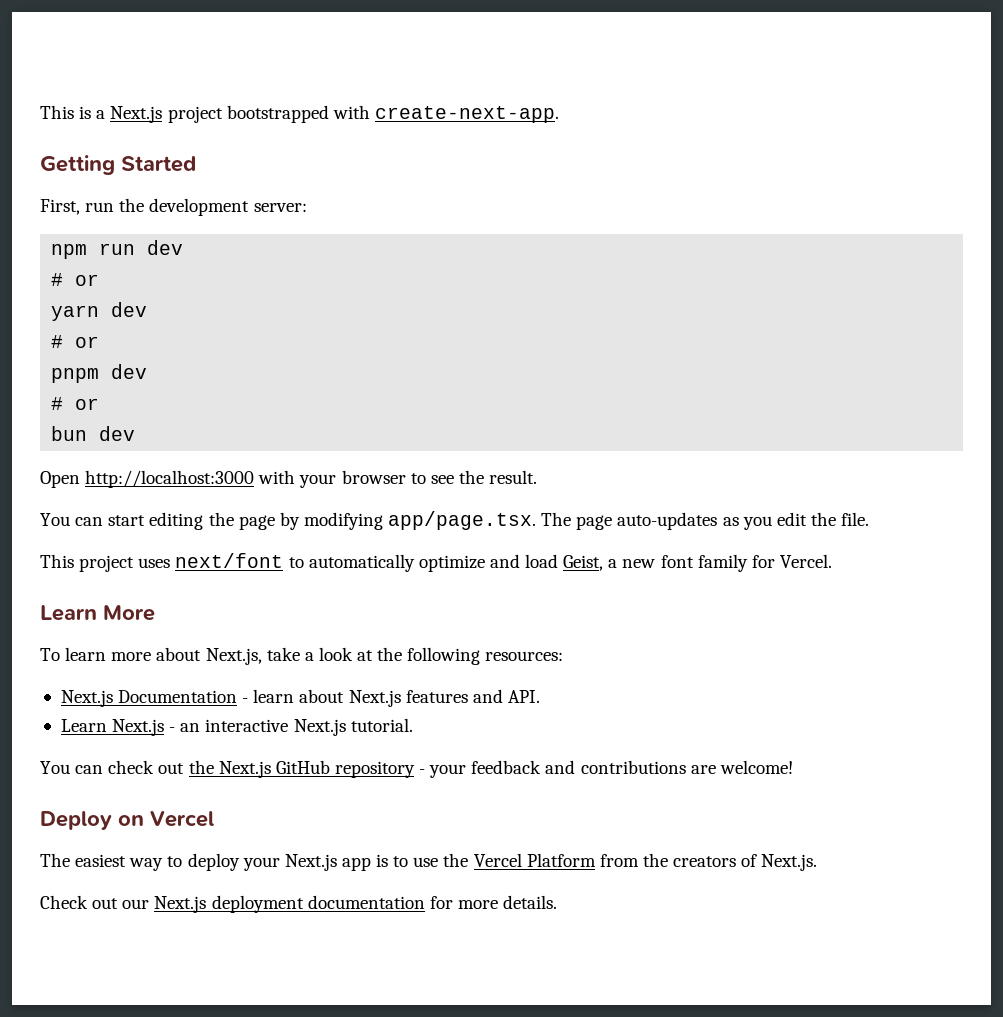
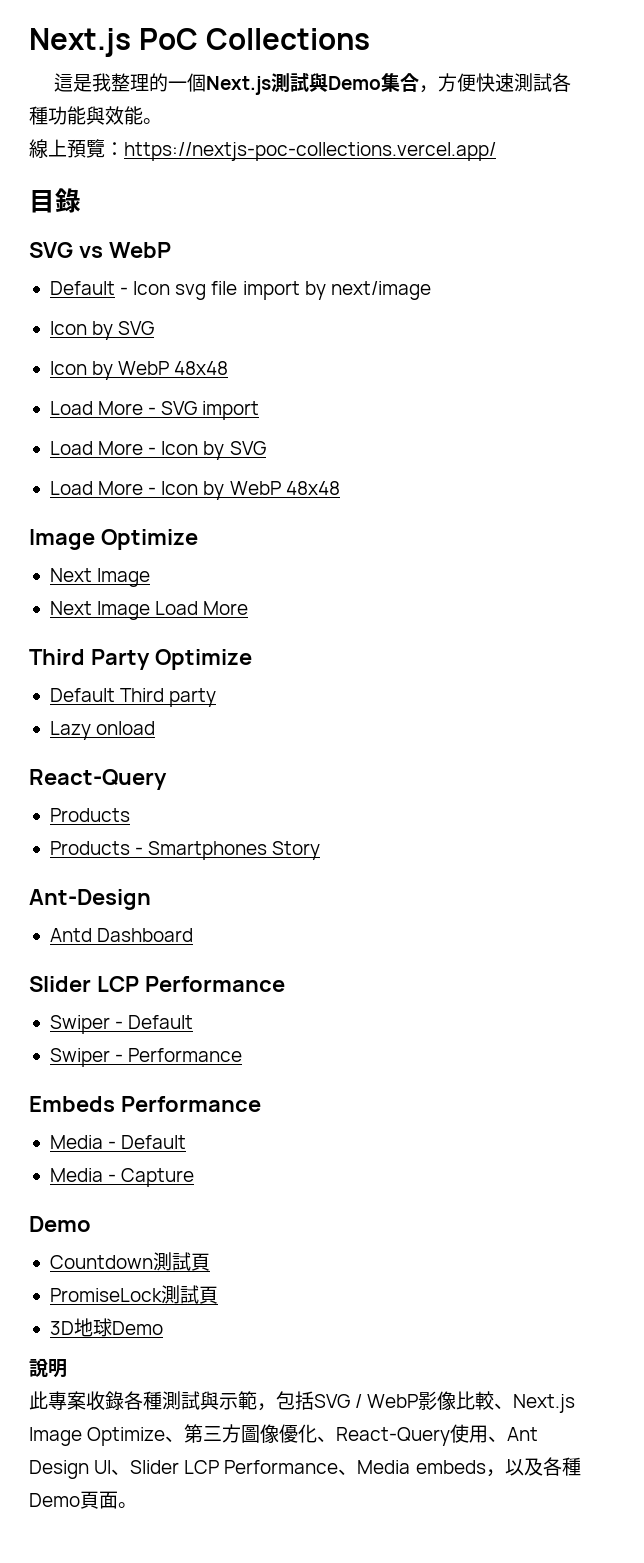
[40,105,559,123] [40,155,196,175] [40,198,307,216] [51,240,184,259] [51,273,100,286] [51,302,148,321] [51,335,100,348] [51,364,148,383] [51,397,100,410] [51,426,136,441] [40,470,538,488] [40,511,870,530] [40,553,832,572] [40,605,155,621] [40,647,564,665] [60,689,540,707] [60,718,413,736] [40,760,793,778] [40,811,214,830] [40,853,818,871] [40,895,558,913] This is a Next.js project bootstrapped with create-next-app. // Getting Started // First, run the development server: // npm run dev // # or // yarn dev // # or // pnpm dev // # or // bun dev // Open http://localhost:3000 with your browser to see the result. // You can start editing the page by modifying app/page.tsx. The page auto-updates as you edit the file. // This project uses next/font to automatically optimize and load Geist, a new font family for Vercel. // Learn More // To learn more about Next.js, take a look at the following resources: // Next.js Documentation - learn about Next.js features and API. // Learn Next.js - an interactive Next.js tutorial. // You can check out the Next.js GitHub repository - your feedback and contributions are welcome! // Deploy on Vercel // The easiest way to deploy your Next.js app is to use the Vercel Platform from the creators of Next.js. // Check out our Next.js deployment documentation for more details. -> [29,28,370,57] [53,73,571,95] [29,106,162,125] [29,139,496,161] [29,188,81,213] [29,242,171,258] [49,281,431,300] [49,321,155,340] [49,361,229,380] [49,401,260,420] [49,441,266,460] [49,481,340,500] [29,529,198,550] [49,568,151,587] [49,601,249,620] [29,649,252,670] [49,688,217,707] [49,721,156,740] [29,769,167,790] [49,808,130,822] [49,841,321,860] [29,889,151,910] [49,928,194,942] [29,976,285,992] [49,1015,194,1034] [49,1048,243,1067] [29,1096,261,1112] [49,1135,187,1149] [49,1168,195,1187] [29,1216,91,1232] [49,1252,210,1271] [49,1285,218,1304] [49,1318,163,1337] [29,1358,67,1378] [29,1391,576,1413] [29,1424,539,1446] [29,1457,581,1479] [29,1491,137,1509] Next.js PoC Collections // 這是我整理的一個Next.js測試與Demo集合，方便快速測試各種功能與效能。 // 線上預覽：https://nextjs-poc-collections.vercel.app/ // 目錄 // SVG vs WebP // Default - Icon svg file import by next/image // Icon by SVG // Icon by WebP 48x48 // Load More - SVG import // Load More - Icon by SVG // Load More - Icon by WebP 48x48 // Image Optimize // Next Image // Next Image Load More // Third Party Optimize // Default Third party // Lazy onload // React-Query // Products // Products - Smartphones Story // Ant-Design // Antd Dashboard // Slider LCP Performance // Swiper - Default // Swiper - Performance // Embeds Performance // Media - Default // Media - Capture // Demo // Countdown測試頁 // PromiseLock測試頁 // 3D地球Demo // 說明 // 此專案收錄各種測試與示範，包括SVG / WebP影像比較、Next.js Image Optimize、第三方圖像優化、React-Query使用、Ant Design UI、Slider LCP Performance、Media embeds，以及各種Demo頁面。

